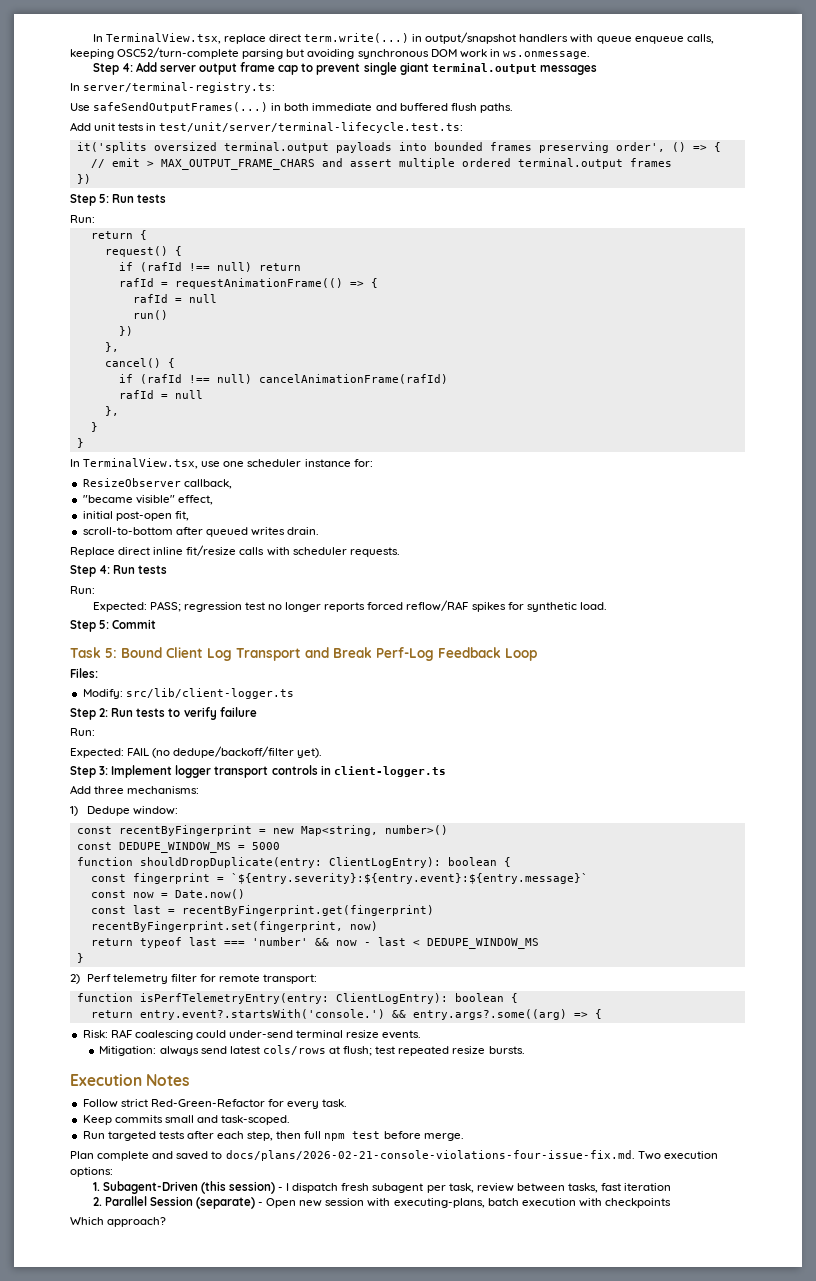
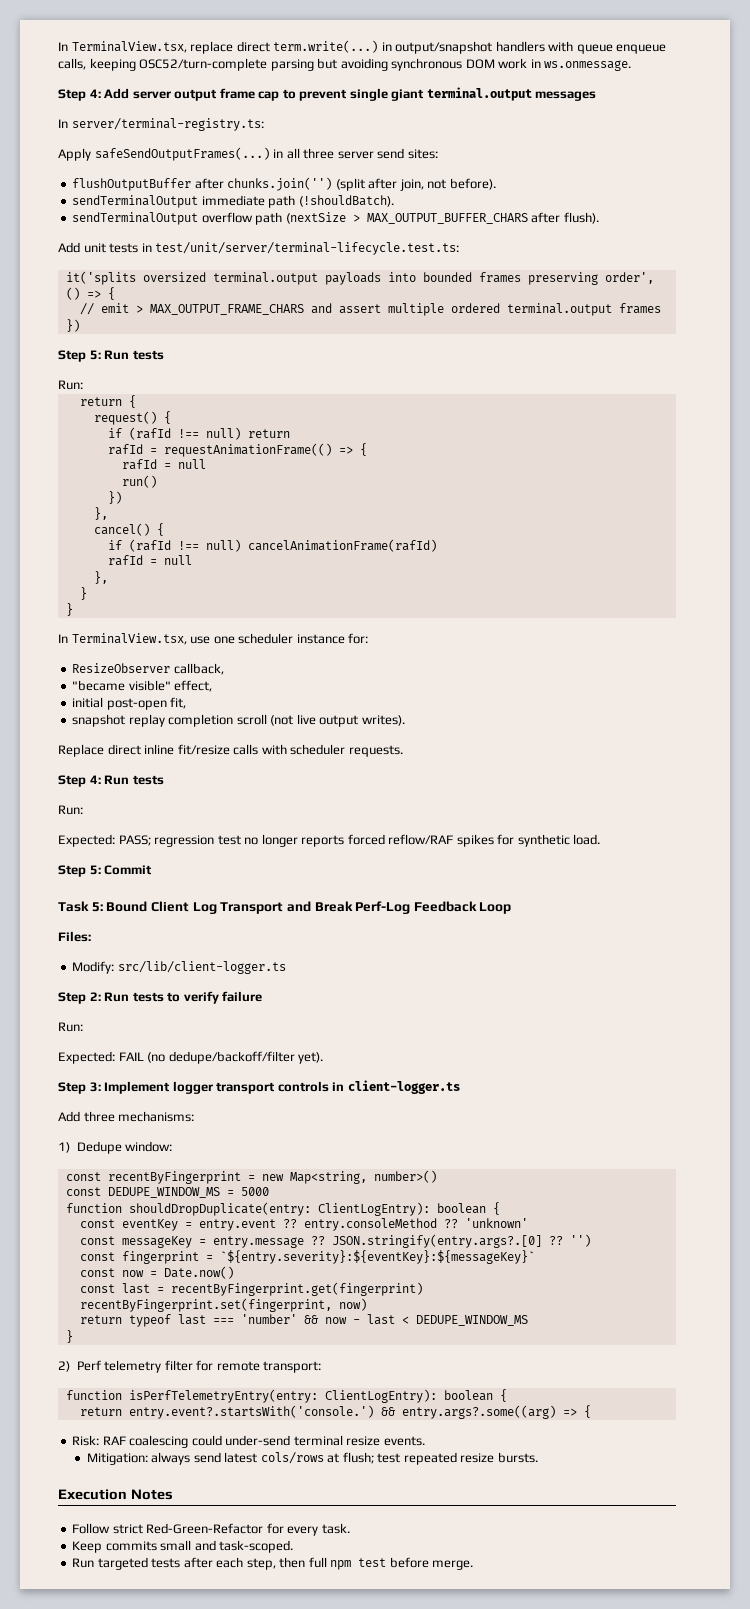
[70,103,90,111] Use -> [58,148,91,161] Apply
[284,103,513,113] both immediate and buffered flush paths. -> [286,148,438,159] [72,177,496,191] [72,195,394,208] [72,212,599,225] all three server send sites: // flushOutputBuffer after chunks.join('') (split after join, not before). // sendTerminalOutput immediate path (!shouldBatch). // sendTerminalOutput overflow path (nextSize > MAX_OUTPUT_BUFFER_CHARS after flush).
[82,527,320,537] scroll-to-bottom after queued writes drain. -> [72,714,405,727] snapshot replay completion scroll (not live output writes).
(511, 862) none -> [79,1218,528,1231] [79,1234,591,1248] // const eventKey = entry.event ?? entry.consoleMethod ?? 'unknown' // const messageKey = entry.message ?? JSON.stringify(entry.args?.[0] ?? '')
[230,873,588,884] `${entry.severity}:${entry.event}:${entry.message}` -> [219,1250,535,1264] `${entry.severity}:${eventKey}:${messageKey}`
[70,1150,718,1161] [70,1167,113,1177] [92,1181,672,1194] [92,1196,671,1209] [70,1217,167,1227] // Plan complete and saved to docs/plans/2026-02-21-console-violations-four-issue-fix.md. Two execution options: // 1. Subagent-Driven (this session) - I dispatch fresh subagent per task, review between tasks, fast iteration // 2. Parallel Session (separate) - Open new session with executing-plans, batch execution with checkpoints // Which approach? -> (474, 1565) none

